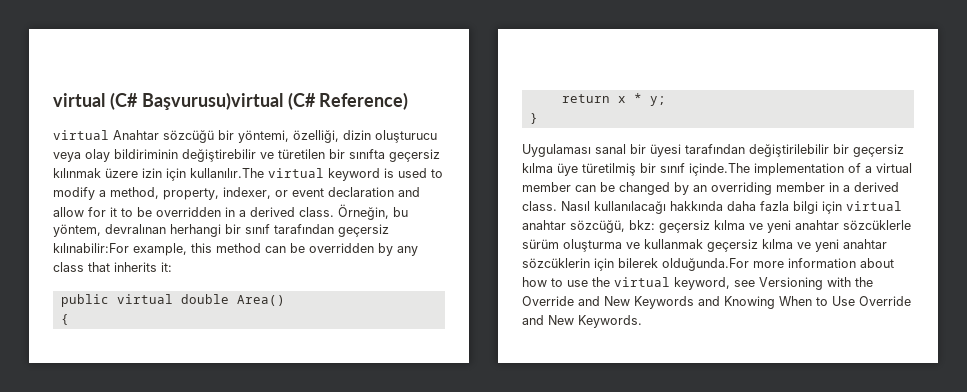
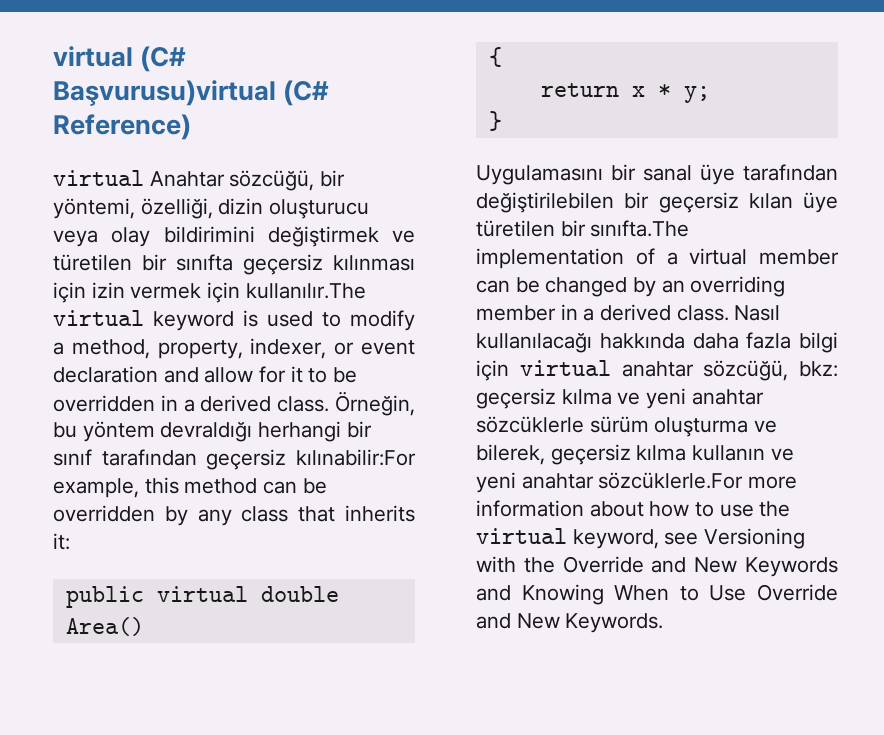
[163,130,214,143] sözcüğü -> [229,170,315,191] sözcüğü,
[114,149,256,162] bildiriminin değiştirebilir -> [163,226,379,247] bildirimini değiştirmek
[53,168,162,178] kılınmak üzere izin -> [333,255,415,271] [53,282,202,303] kılınması için izin vermek
[53,224,166,237] yöntem, devralınan -> [82,421,253,442] yöntem devraldığı
[522,144,904,157] [522,163,750,176] Uygulaması sanal bir üyesi tarafından değiştirilebilir bir geçersiz kılma üye türetilmiş bir sınıf içinde.The -> [476,164,838,185] [476,192,838,213] [476,220,690,237] Uygulamasını bir sanal üye tarafından değiştirilebilen bir geçersiz kılan üye türetilen bir sınıfta.The
[644,239,887,252] [522,258,749,271] kullanmak geçersiz kılma ve yeni anahtar sözcüklerin için bilerek olduğunda.For -> [476,444,794,465] [476,472,744,493] bilerek, geçersiz kılma kullanın ve yeni anahtar sözcüklerle.For

